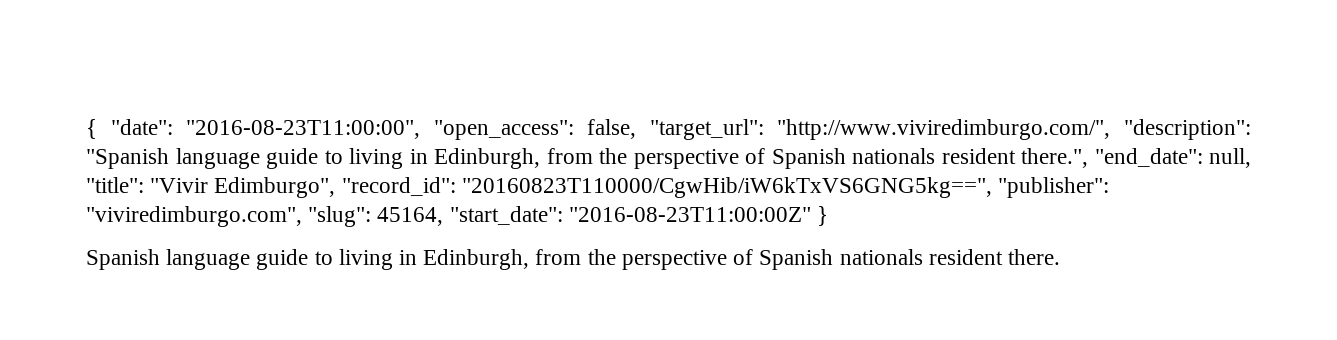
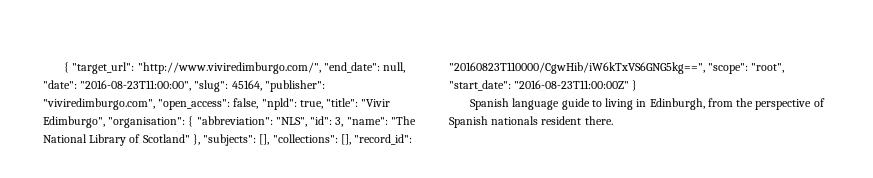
[86,119,1251,140] [86,148,1251,169] [86,177,1110,198] [86,206,444,227] { "date": "2016-08-23T11:00:00", "open_access": false, "target_url": "http://www.viviredimburgo.com/", "description": "Spanish language guide to living in Edinburgh, from the perspective of Spanish nationals resident there.", "end_date": null, "title": "Vivir Edimburgo", "record_id": "20160823T110000/CgwHib/iW6kTxVS6GNG5kg==", "publisher": "viviredimburgo.com", "slug": 45164, -> [64,62,406,74] [43,80,325,92] [43,98,391,110] [43,116,416,128] [43,134,413,146] [449,62,785,74] { "target_url": "http://www.viviredimburgo.com/", "end_date": null, "date": "2016-08-23T11:00:00", "slug": 45164, "publisher": "viviredimburgo.com", "open_access": false, "npld": true, "title": "Vivir Edimburgo", "organisation": { "abbreviation": "NLS", "id": 3, "name": "The National Library of Scotland" }, "subjects": [], "collections": [], "record_id": "20160823T110000/CgwHib/iW6kTxVS6GNG5kg==", "scope": "root",

